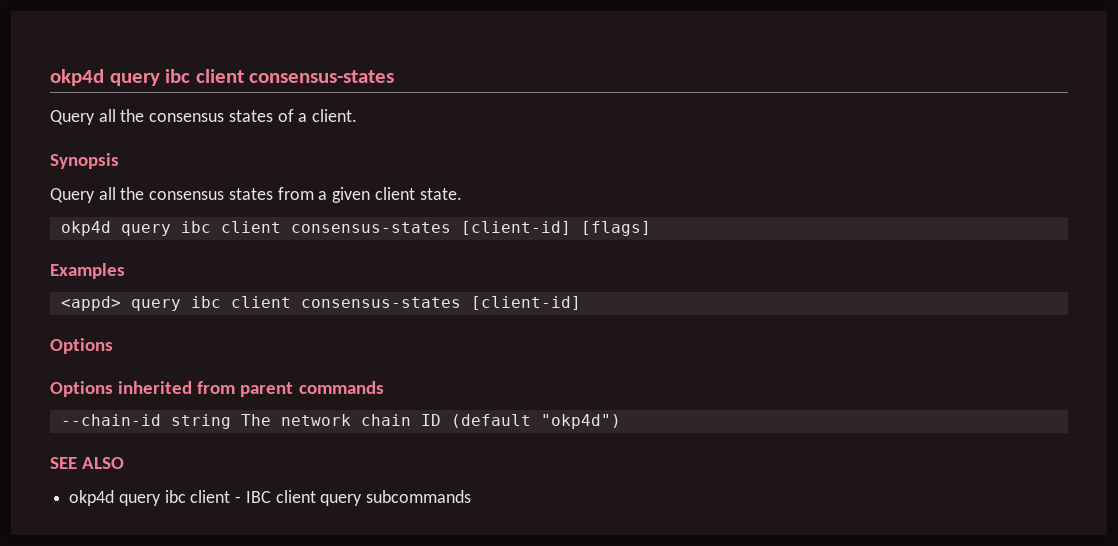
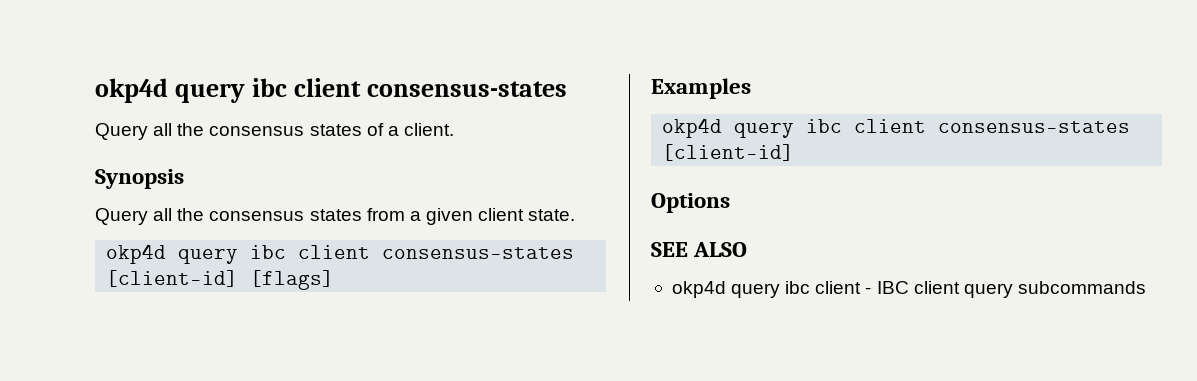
[60,296,121,311] <appd> -> [662,118,723,138] okp4d
[50,381,384,397] [60,414,621,429] // Options inherited from parent commands // --chain-id string The network chain ID (default "okp4d") -> (730, 203) none

